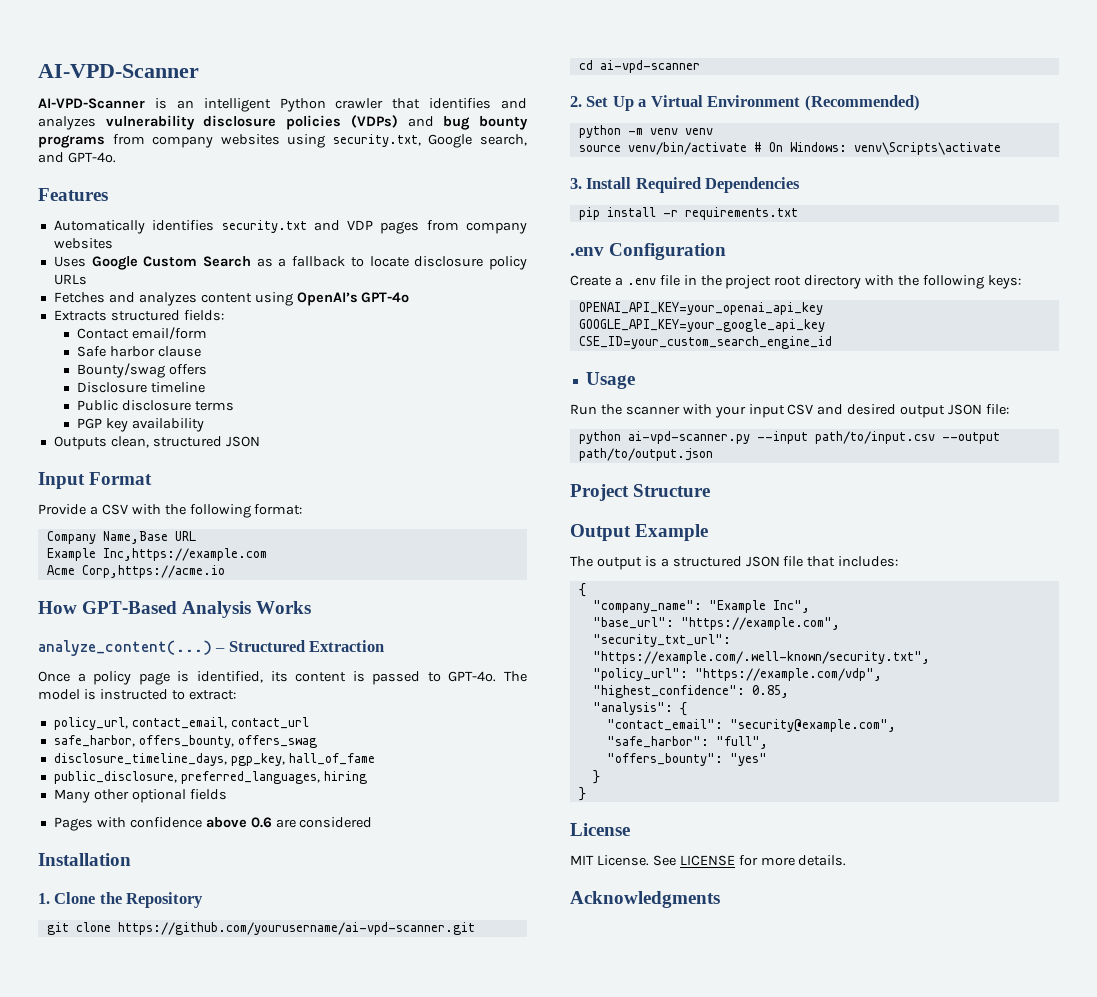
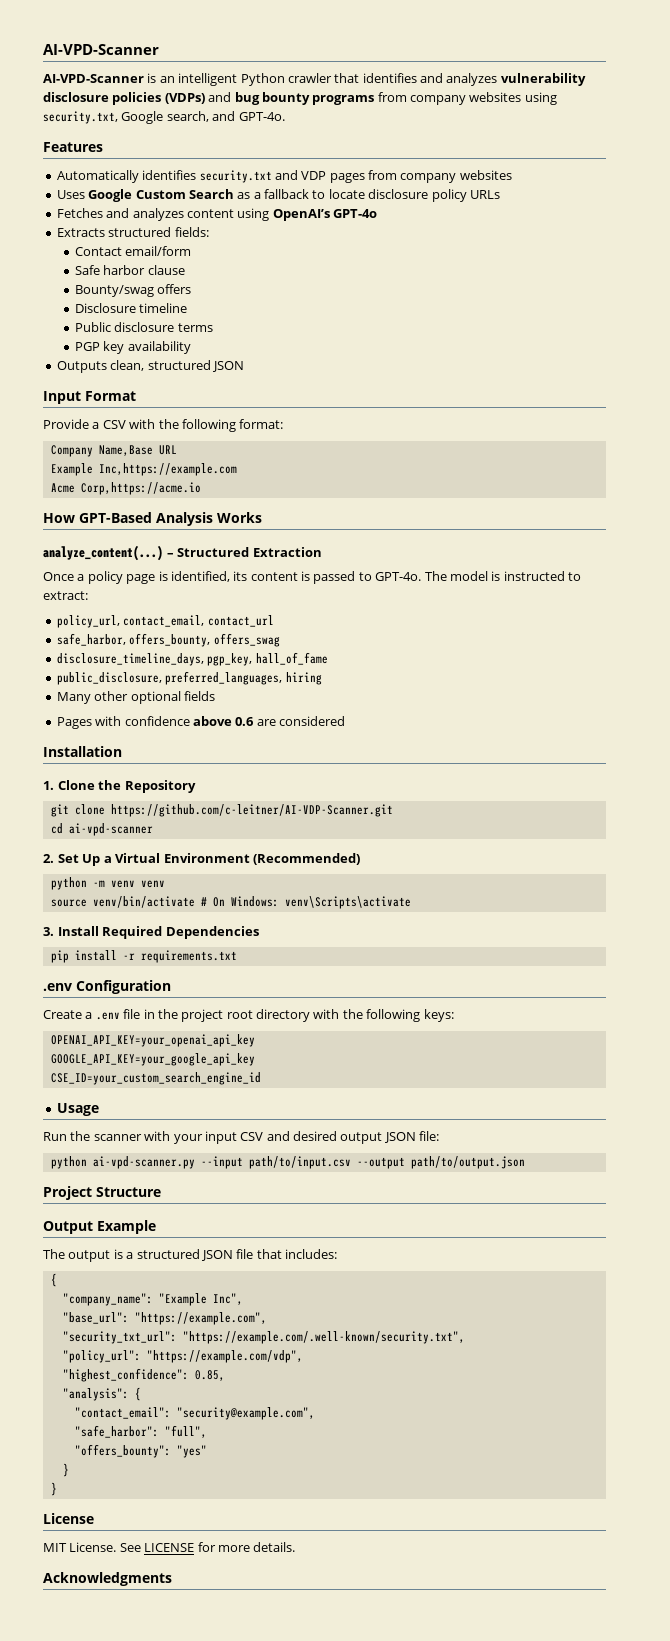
[117,922,475,935] https://github.com/yourusername/ai-vpd-scanner.git -> [110,804,393,817] https://github.com/c-leitner/AI-VDP-Scanner.git

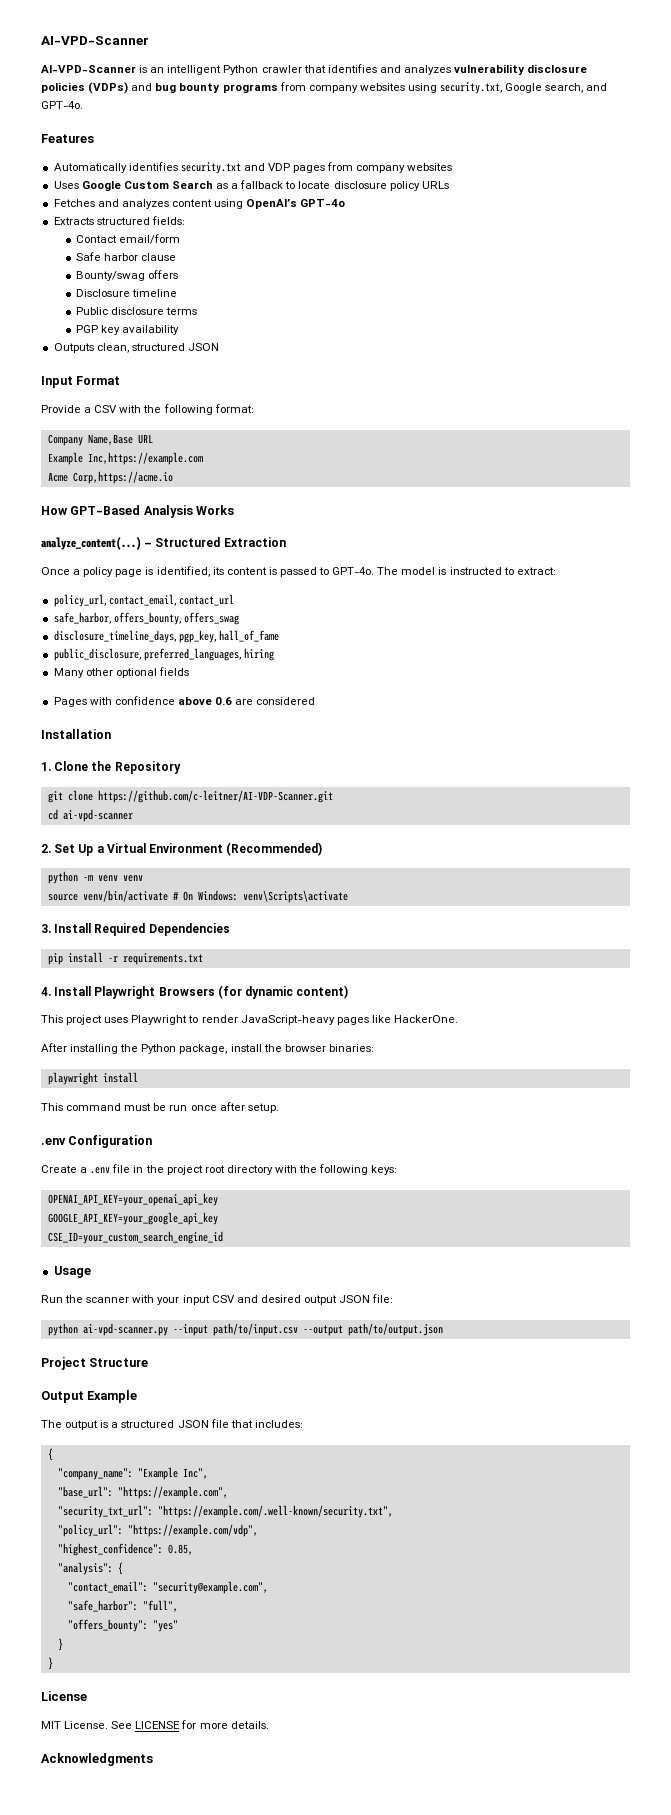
(237, 956) none -> [41,985,349,999] [41,1015,458,1025] [41,1043,374,1054] [47,1072,138,1085] [41,1102,279,1113] // 4. Install Playwright Browsers (for dynamic content) // This project uses Playwright to render JavaScript-heavy pages like HackerOne. // After installing the Python package, install the browser binaries: // playwright install // This command must be run once after setup.

